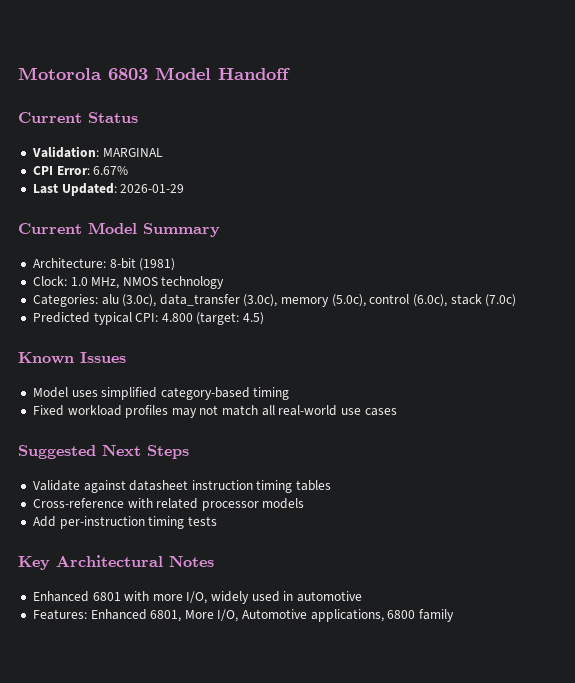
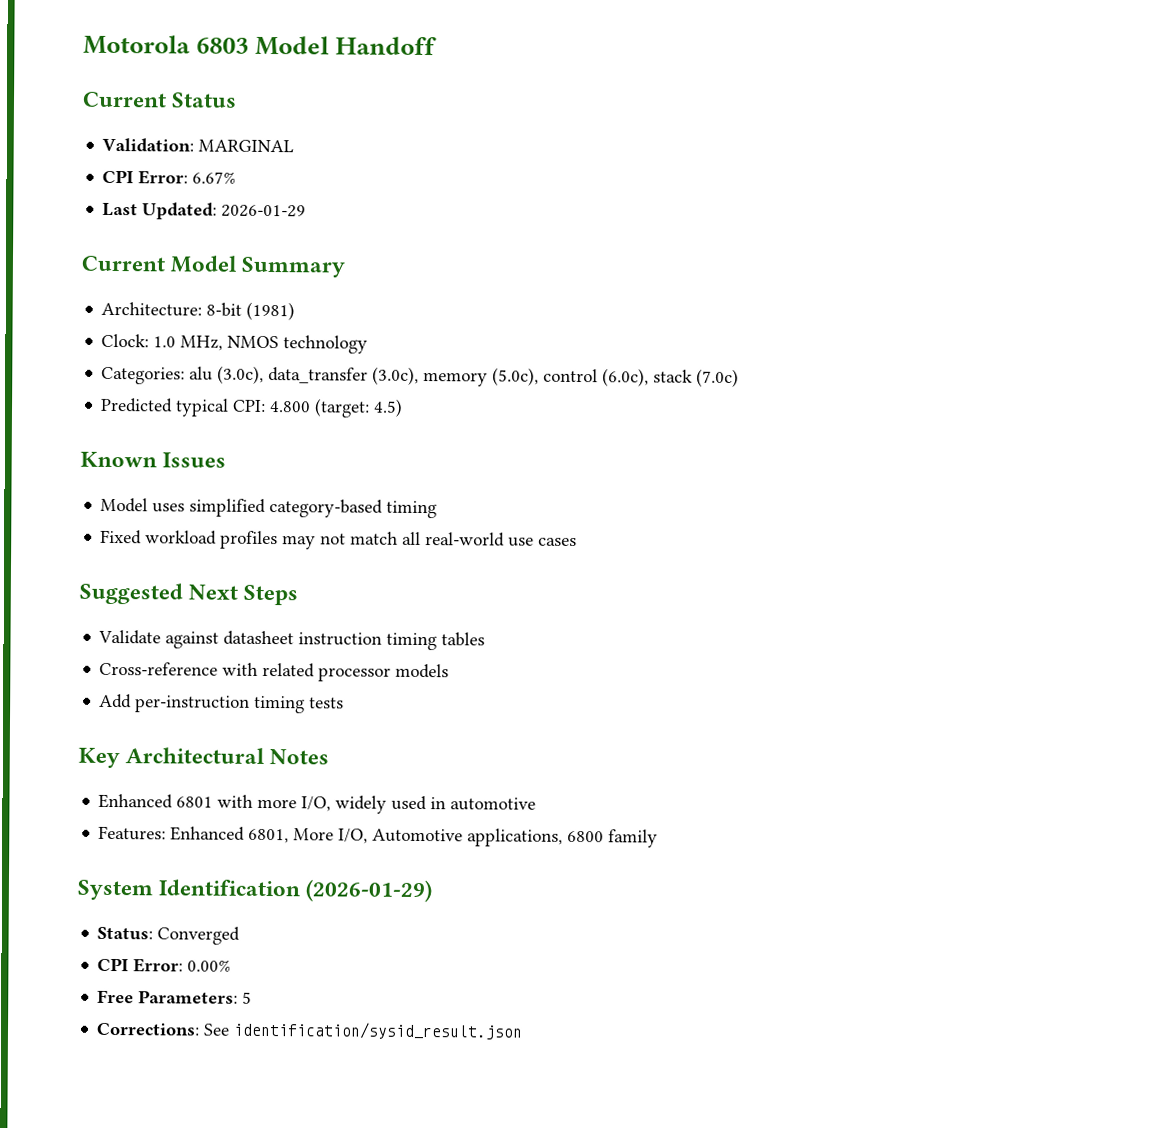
(455, 615) none -> [77,879,433,903] [97,926,241,945] [97,957,232,973] [97,989,253,1004] [96,1021,524,1040] // System Identification (2026-01-29) // Status: Converged // CPI Error: 0.00% // Free Parameters: 5 // Corrections: See identification/sysid_result.json

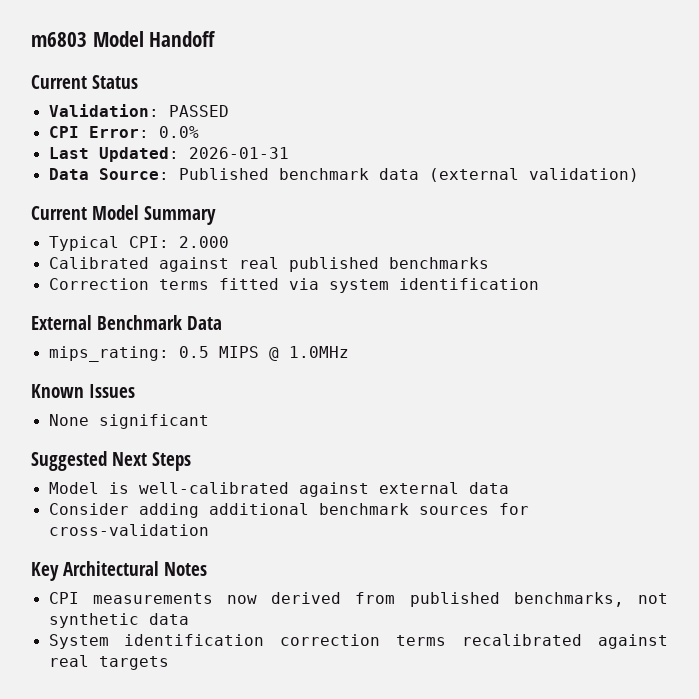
[83,34,250,55] Motorola 6803 -> [31,32,87,47] m6803
[198,139,295,153] [102,169,237,185] MARGINAL // CPI Error: 6.67% -> [168,105,229,117] [48,126,199,138] PASSED // CPI Error: 0.0%
[221,204,307,218] [81,255,347,278] [101,301,296,321] [101,333,369,354] [101,365,740,388] [100,397,404,418] [80,451,227,468] [100,497,438,519] [100,529,578,550] [79,582,299,606] [98,629,486,651] [99,661,450,682] [99,693,345,714] [78,747,330,769] [98,793,537,814] [98,825,659,848] [77,879,433,903] [97,926,241,945] [97,957,232,973] [97,989,253,1004] [96,1021,524,1040] 2026-01-29 // Current Model Summary // Architecture: 8-bit (1981) // Clock: 1.0 MHz, NMOS technology // Categories: alu (3.0c), data_transfer (3.0c), memory (5.0c), control (6.0c), stack (7.0c) // Predicted typical CPI: 4.800 (target: 4.5) // Known Issues // Model uses simplified category-based timing // Fixed workload profiles may not match all real-world use cases // Suggested Next Steps // Validate against datasheet instruction timing tables // Cross-reference with related processor models // Add per-instruction timing tests // Key Architectural Notes // Enhanced 6801 with more I/O, widely used in automotive // Features: Enhanced 6801, More I/O, Automotive applications, 6800 family // System Identification (2026-01-29) // Status: Converged // CPI Error: 0.00% // Free Parameters: 5 // Corrections: See identification/sysid_result.json -> [188,147,289,159] [48,168,639,182] [31,205,217,225] [48,236,229,251] [48,257,489,272] [48,278,539,293] [31,315,223,330] [48,346,349,362] [31,384,136,398] [48,414,209,429] [31,451,192,471] [48,482,509,497] [48,503,529,518] [48,524,209,536] [31,561,208,581] [48,592,668,607] [48,613,189,628] [48,634,668,649] [48,655,169,670] 2026-01-31 // Data Source: Published benchmark data (external validation) // Current Model Summary // Typical CPI: 2.000 // Calibrated against real published benchmarks // Correction terms fitted via system identification // External Benchmark Data // mips_rating: 0.5 MIPS @ 1.0MHz // Known Issues // None significant // Suggested Next Steps // Model is well-calibrated against external data // Consider adding additional benchmark sources for cross-validation // Key Architectural Notes // CPI measurements now derived from published benchmarks, not synthetic data // System identification correction terms recalibrated against real targets

